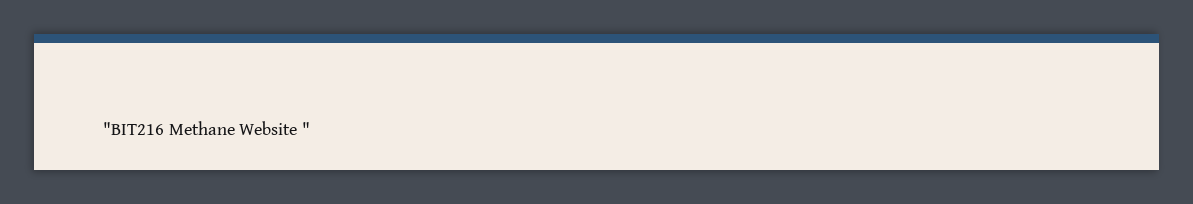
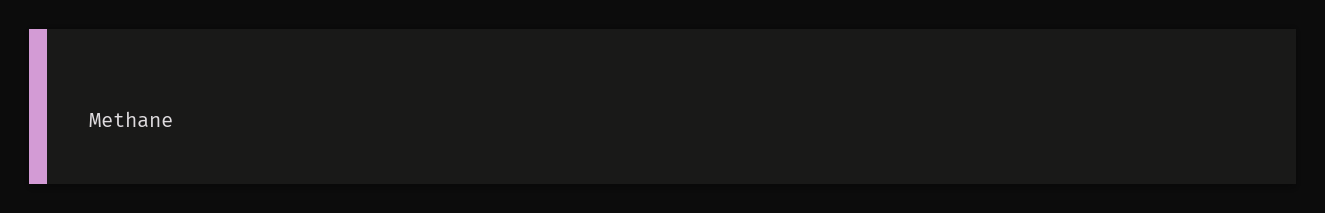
[103,121,311,135] "BIT216 Methane Website " -> [89,111,173,128] Methane

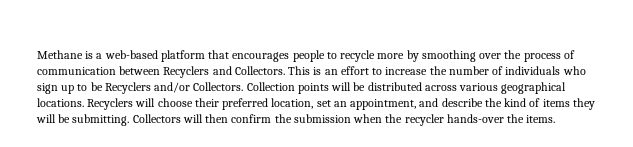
(173, 119) none -> [85,50,575,62] [37,66,586,78] [37,82,567,94] [37,98,595,110] [36,114,556,126] is a web-based platform that encourages people to recycle more by smoothing over the process of communication between Recyclers and Collectors. This is an effort to increase the number of individuals who sign up to be Recyclers and/or Collectors. Collection points will be distributed across various geographical locations. Recyclers will choose their preferred location, set an appointment, and describe the kind of items they will be submitting. Collectors will then confirm the submission when the recycler hands-over the items.

